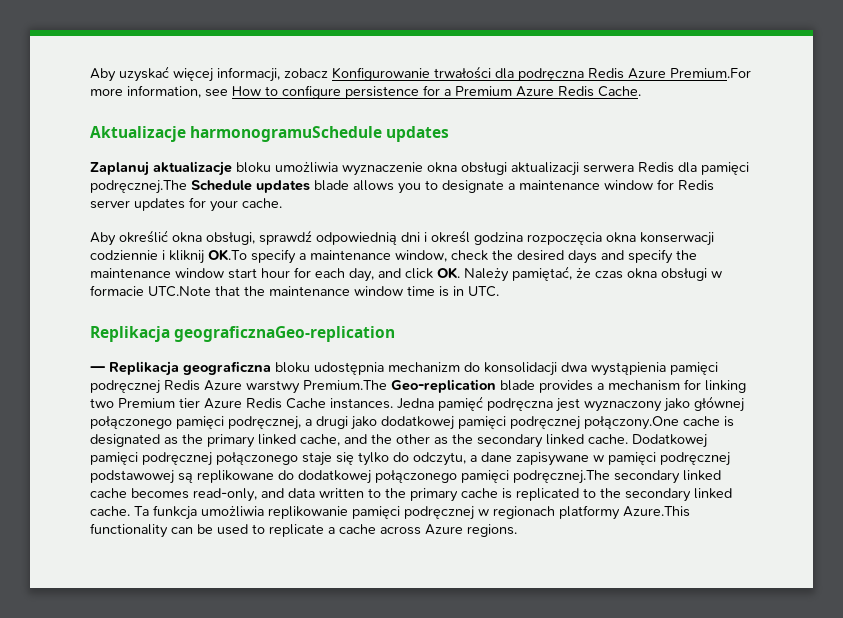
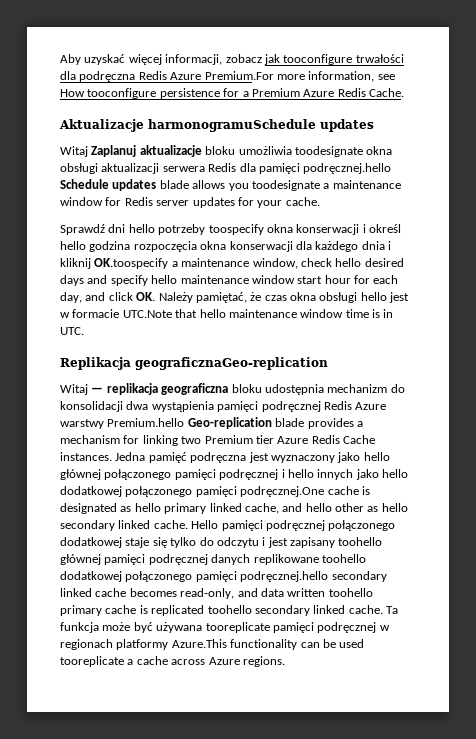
[332,67,430,81] Konfigurowanie -> [263,54,353,65] jak tooconfigure
[265,85,341,99] to configure -> [87,88,157,99] tooconfigure
(450, 134) none -> [60,146,88,157] Witaj
[342,162,423,176] wyznaczenie -> [294,146,363,157] toodesignate
[90,180,187,194] podręcznej.The -> [303,163,392,174] podręcznej.hello
[425,180,504,193] to designate -> [251,180,320,191] toodesignate
[90,230,420,246] Aby określić okna obsługi, sprawdź odpowiednią dni -> [60,224,360,235] Sprawdź dni hello potrzeby toospecify okna konserwacji
(470, 236) none -> [60,241,86,250] hello
[90,249,296,264] codziennie i kliknij OK.To specify -> [295,241,391,252] [60,258,169,269] dla każdego dnia i kliknij OK.toospecify
[492,250,513,260] the -> [335,258,362,267] hello
[676,250,697,260] the -> [151,275,178,284] hello
(707, 274) none -> [360,292,410,303] hello jest
[244,286,265,296] the -> [199,309,226,318] hello
[90,361,179,376] — Replikacja -> [60,383,158,395] Witaj — replikacja
[303,380,387,390] Premium.The -> [107,418,185,427] Premium.hello
(690, 405) none -> [363,452,390,461] hello
[228,416,679,430] podręcznej, a drugi jako dodatkowej pamięci podręcznej połączony.One -> [219,469,408,480] [60,486,325,497] podręcznej i hello innych jako hello dodatkowej połączonego pamięci podręcznej.One
[182,434,203,444] the -> [134,503,161,512] hello
[371,434,392,444] the -> [305,503,332,512] hello
[452,434,707,448] the secondary linked cache. Dodatkowej -> [381,503,408,512] [60,520,219,531] hello secondary linked cache. Hello
(298, 458) none -> [60,537,122,548] dodatkowej
[413,452,730,466] [90,470,610,484] odczytu, a dane zapisywane w pamięci podręcznej podstawowej są replikowane do dodatkowej połączonego pamięci podręcznej.The -> [216,537,383,548] [60,554,366,565] [60,571,329,582] odczytu i jest zapisany toohello głównej pamięci podręcznej danych replikowane toohello dodatkowej połączonego pamięci podręcznej.hello
[368,488,406,498] to the -> [328,588,373,597] toohello
[583,488,621,498] to the -> [207,605,252,614] toohello
[201,506,348,519] umożliwia replikowanie -> [102,622,270,633] może być używana tooreplicate
[252,524,324,537] to replicate -> [60,656,124,667] tooreplicate

